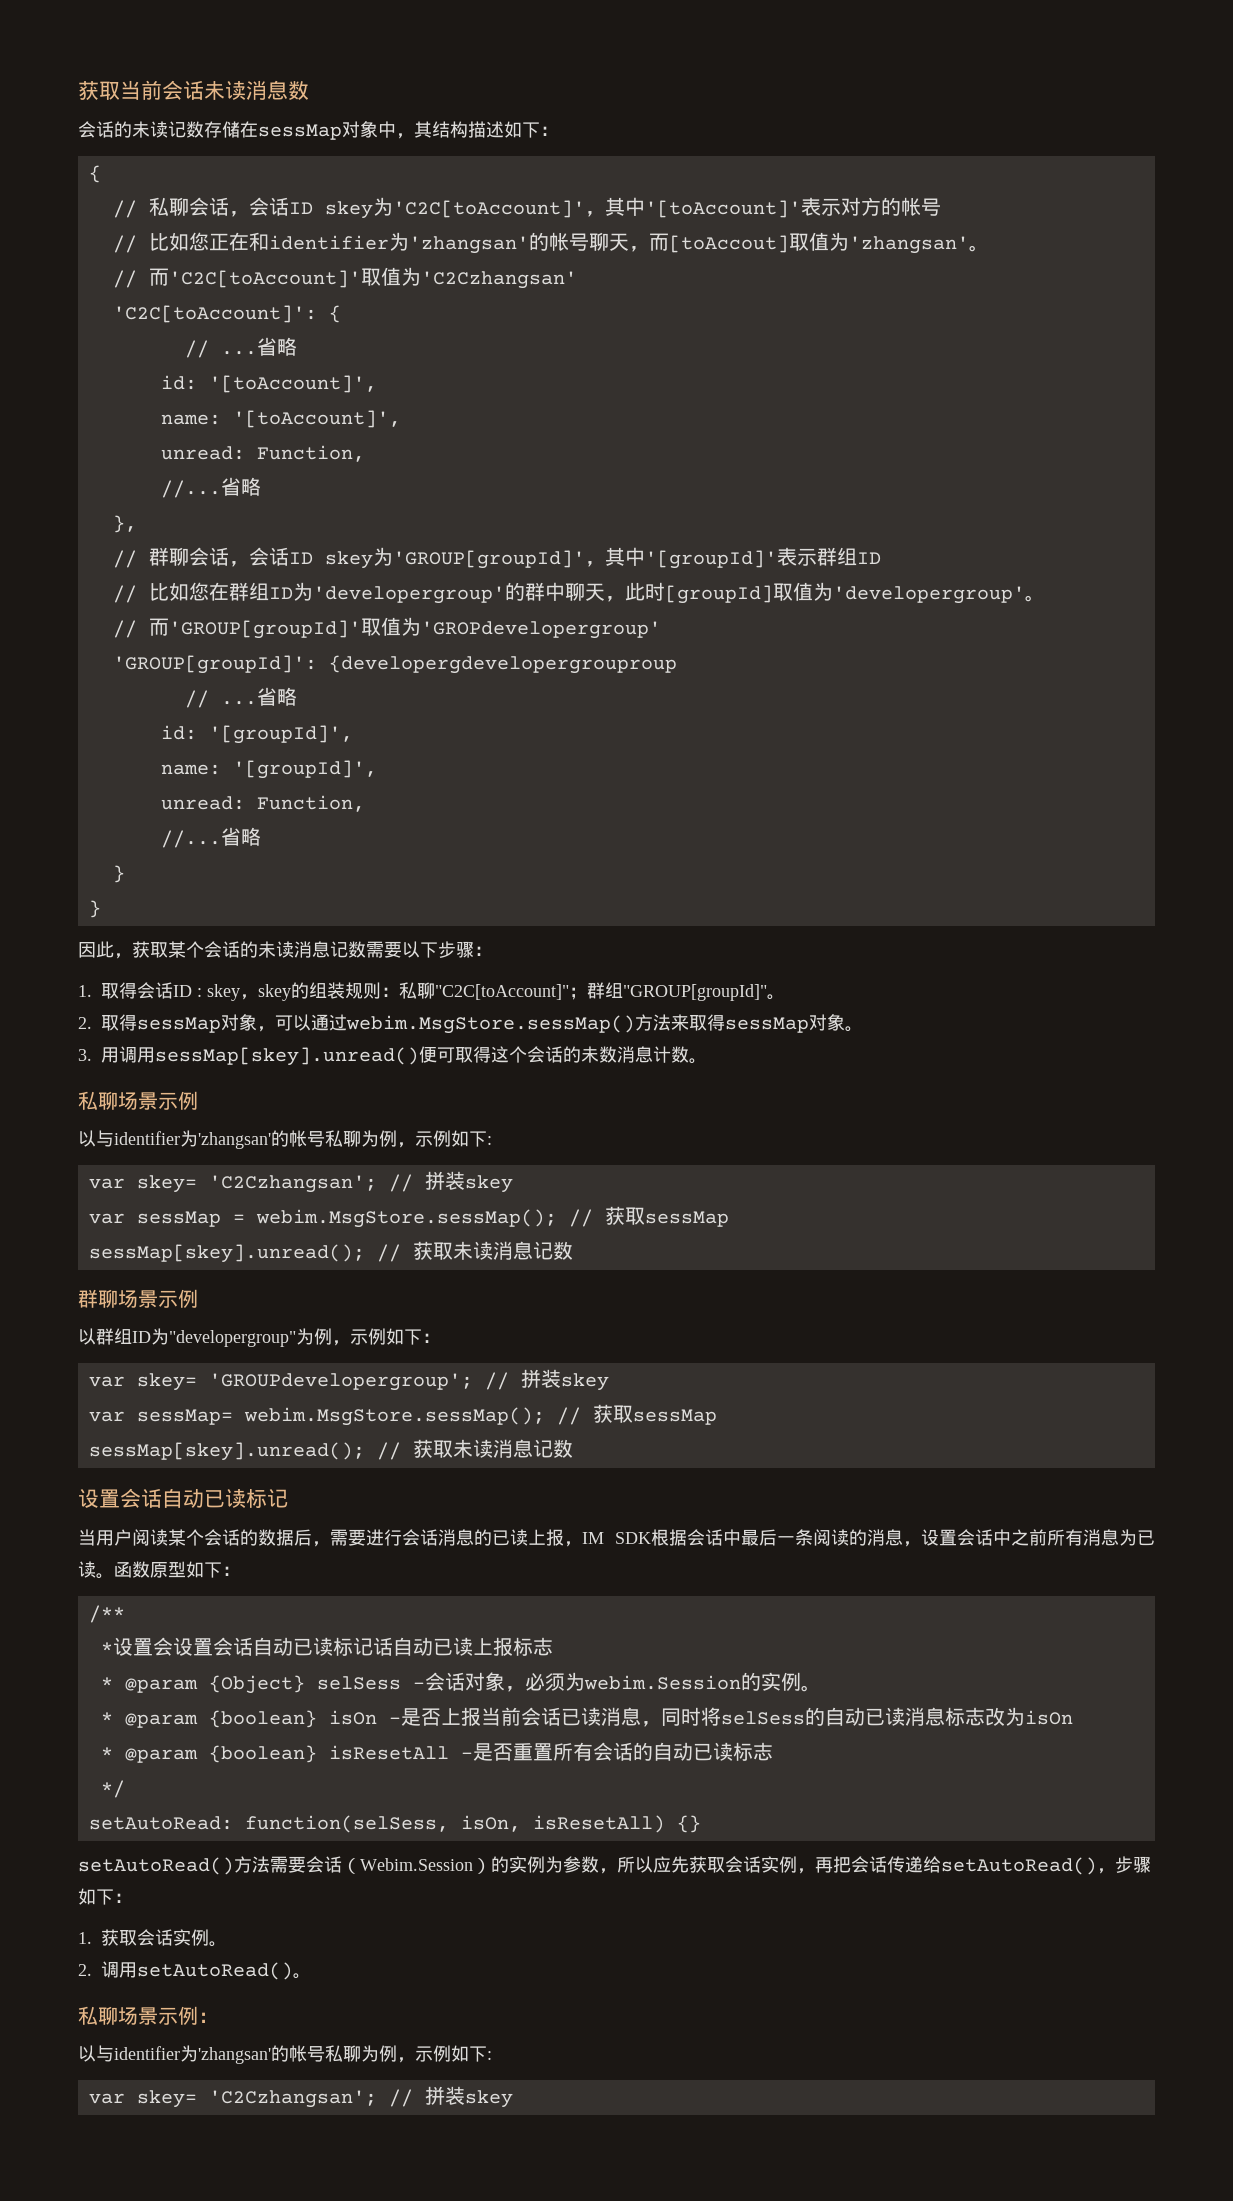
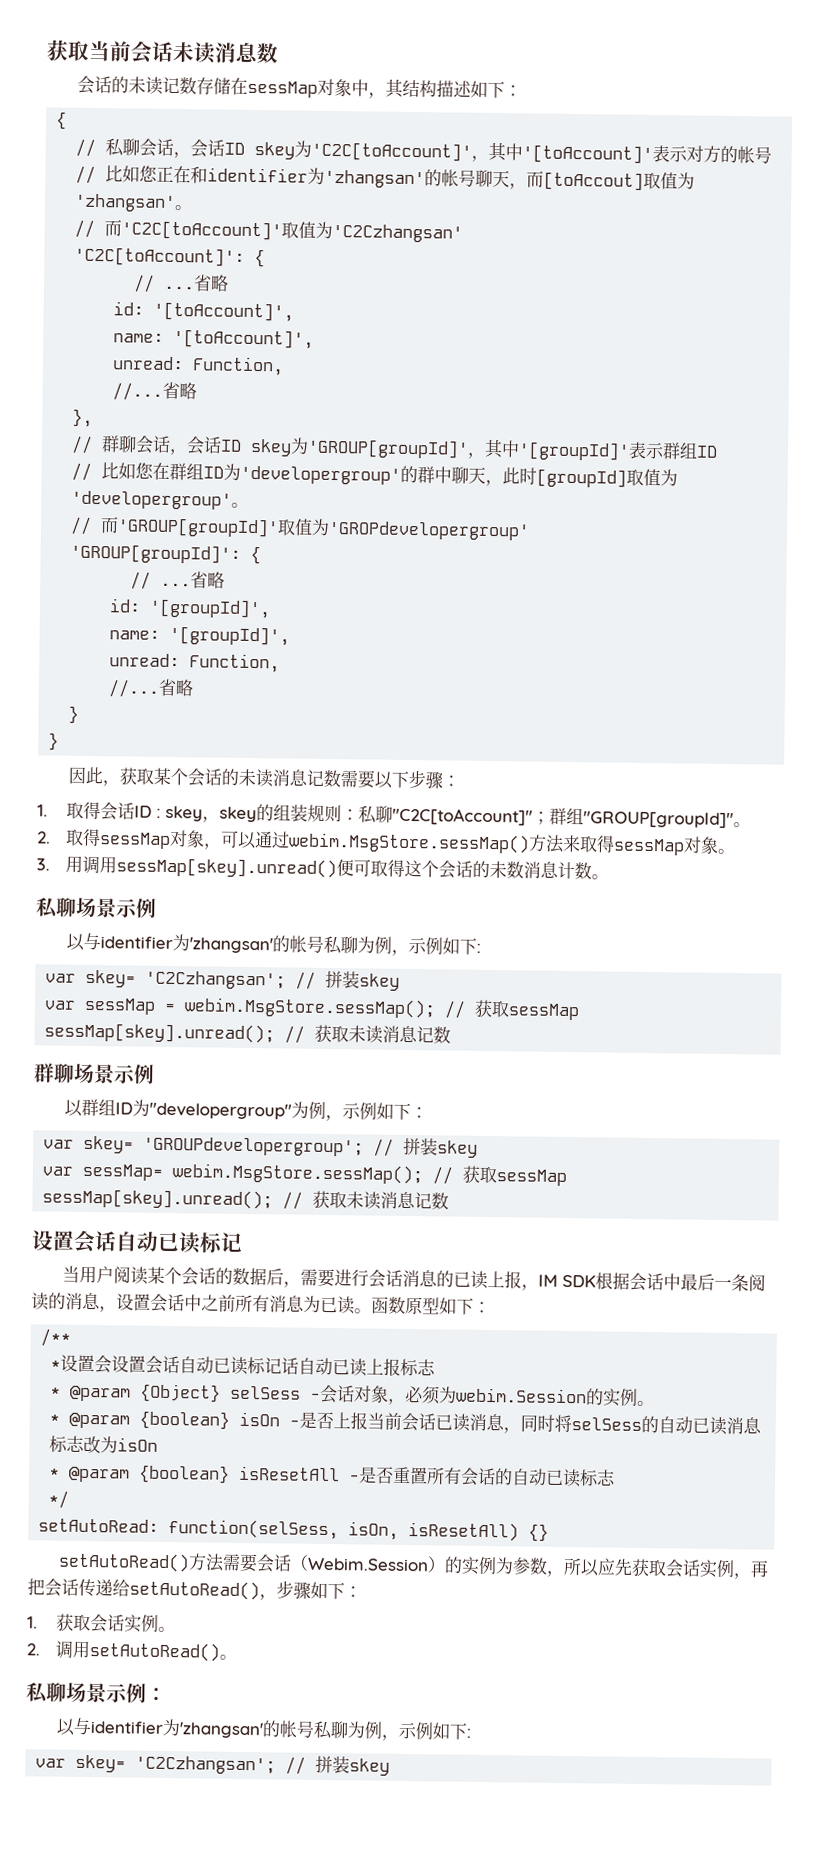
[328,655,677,674] {developergdevelopergrouproup -> [250,545,262,565] {

